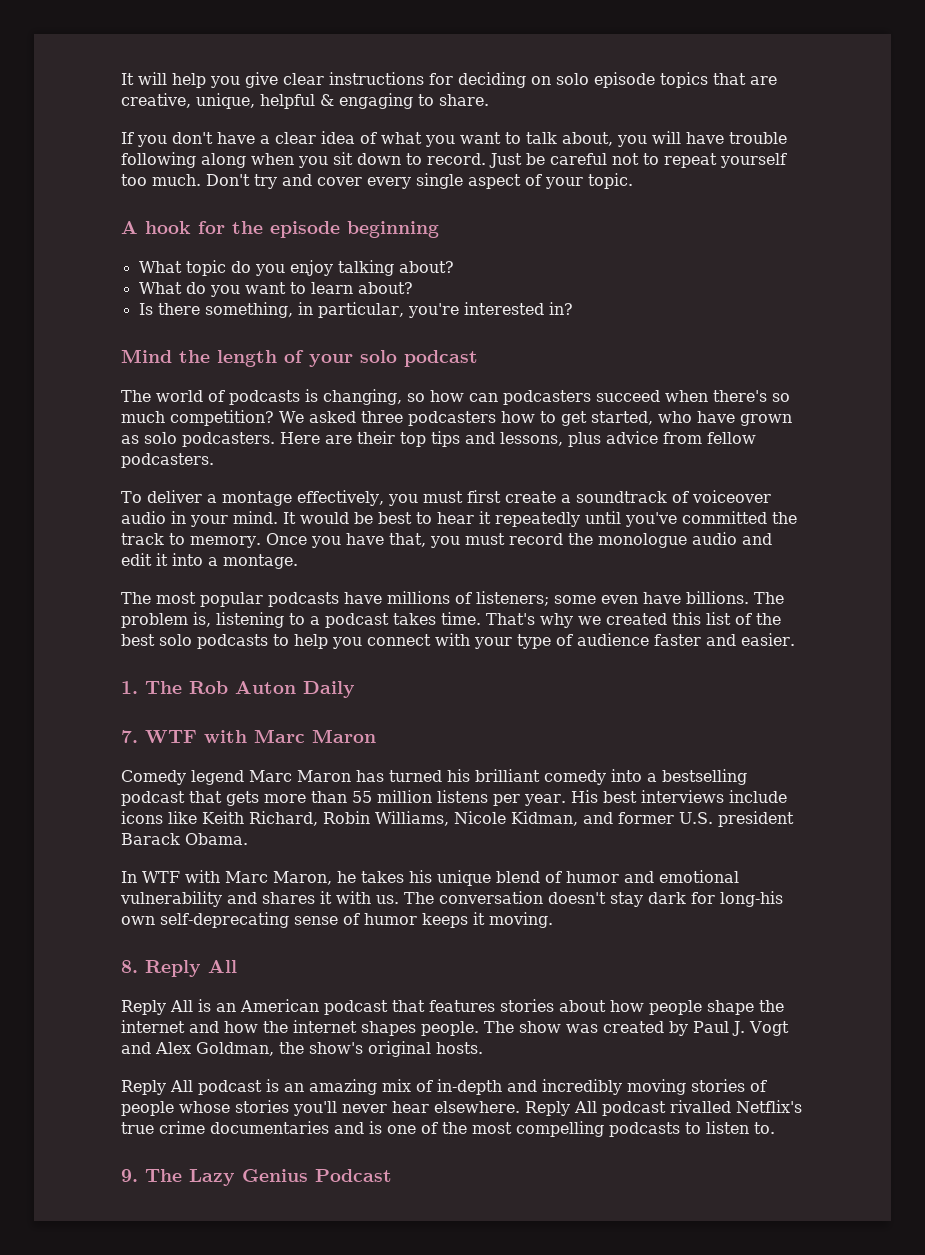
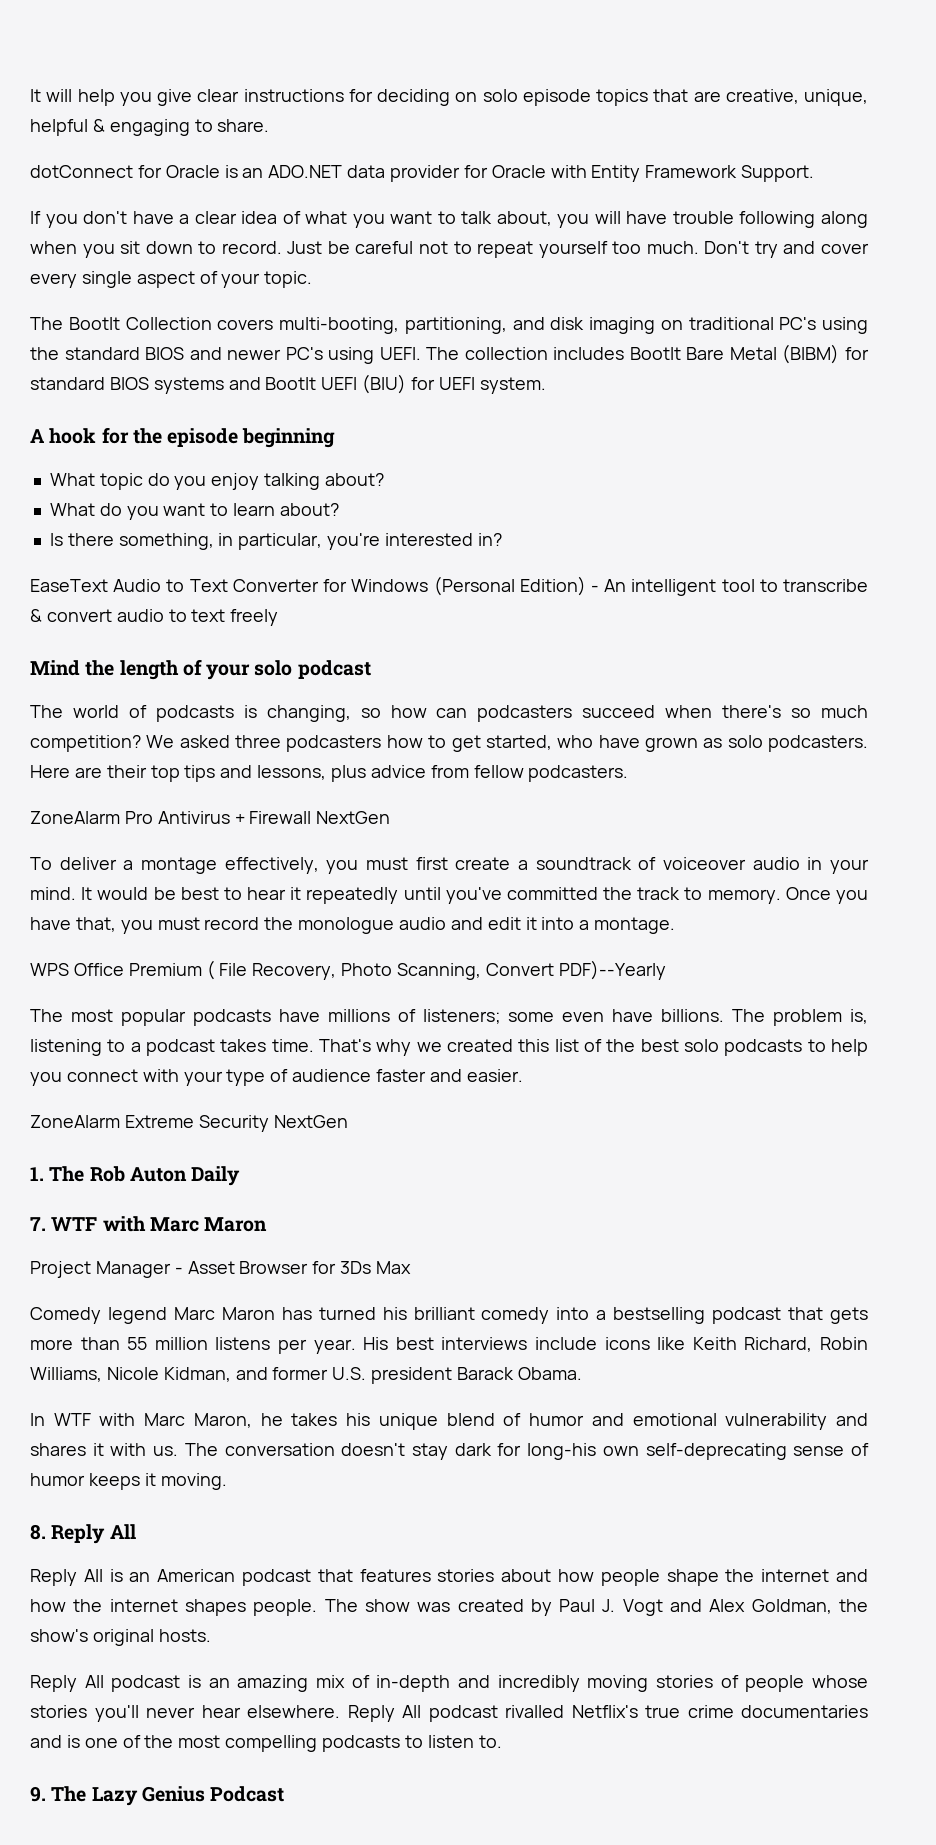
(489, 100) none -> [30,165,815,182] // dotConnect for Oracle is an ADO.NET data provider for Oracle with Entity Framework Support.
(633, 181) none -> [30,317,868,334] [30,344,869,364] [30,374,546,394] // The BootIt Collection covers multi-booting, partitioning, and disk imaging on traditional PC's using the standard BIOS and newer PC's using UEFI. The collection includes BootIt Bare Metal (BIBM) for standard BIOS systems and BootIt UEFI (BIU) for UEFI system.
(573, 308) none -> [30,576,868,596] [30,609,279,626] // EaseText Audio to Text Converter for Windows (Personal Edition) - An intelligent tool to transcribe & convert audio to text freely
(214, 460) none -> [30,811,391,824] // ZoneAlarm Pro Antivirus + Firewall NextGen
(298, 561) none -> [30,960,666,980] // WPS Office Premium ( File Recovery, Photo Scanning, Convert PDF)--Yearly
(795, 639) none -> [30,1115,348,1132] // ZoneAlarm Extreme Security NextGen
(376, 736) none -> [30,1261,412,1278] // Project Manager - Asset Browser for 3Ds Max

